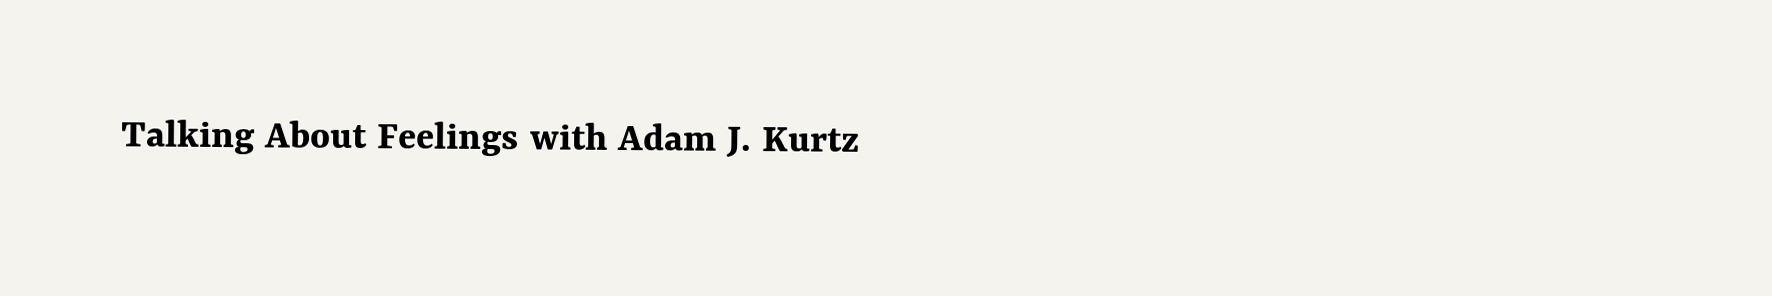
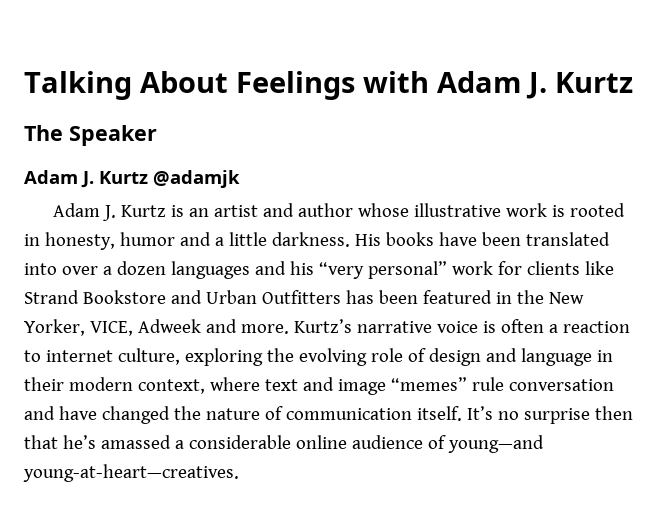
(861, 139) none -> [24,125,157,146] [24,170,240,188] [53,203,625,221] [24,232,610,250] [24,261,614,279] [24,290,584,304] [24,319,630,336] [24,348,613,366] [24,377,614,395] [24,406,633,424] [24,435,544,453] [23,464,239,482] // The Speaker // Adam J. Kurtz @adamjk // Adam J. Kurtz is an artist and author whose illustrative work is rooted in honesty, humor and a little darkness. His books have been translated into over a dozen languages and his “very personal” work for clients like Strand Bookstore and Urban Outfitters has been featured in the New Yorker, VICE, Adweek and more. Kurtz’s narrative voice is often a reaction to internet culture, exploring the evolving role of design and language in their modern context, where text and image “memes” rule conversation and have changed the nature of communication itself. It’s no surprise then that he’s amassed a considerable online audience of young—and young-at-heart—creatives.

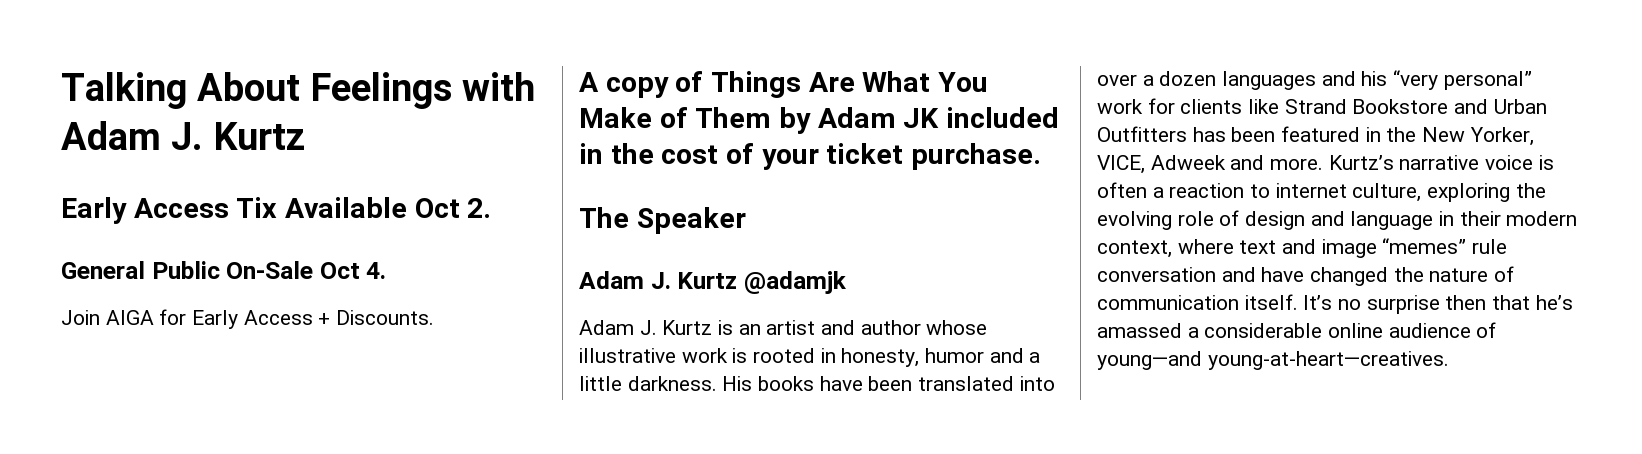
(633, 82) none -> [61,197,492,224] [61,261,387,279] [61,309,435,329] [579,71,989,98] [579,107,1060,134] [579,143,1042,170] // Early Access Tix Available Oct 2. // General Public On-Sale Oct 4. // Join AIGA for Early Access + Discounts. // A copy of Things Are What You Make of Them by Adam JK included in the cost of your ticket purchase.

